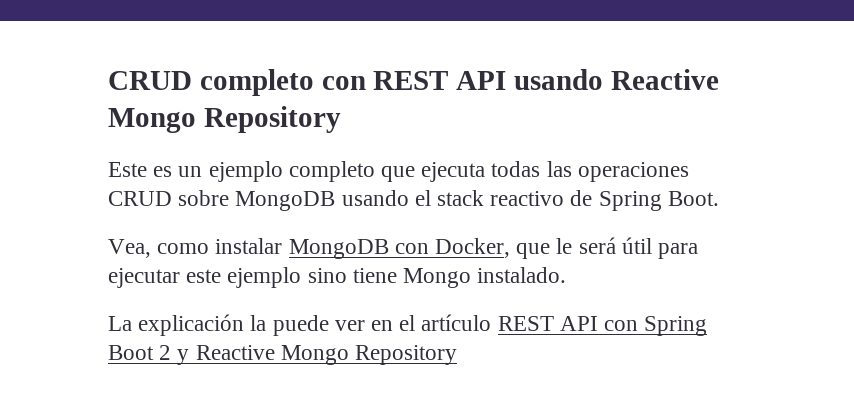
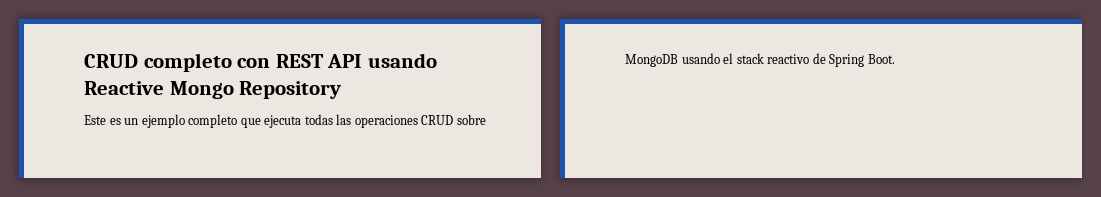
[108,237,699,259] [108,267,567,288] [108,314,708,336] [108,345,458,365] // Vea, como instalar MongoDB con Docker, que le será útil para ejecutar este ejemplo sino tiene Mongo instalado. // La explicación la puede ver en el artículo REST API con Spring Boot 2 y Reactive Mongo Repository -> (895, 59) none

